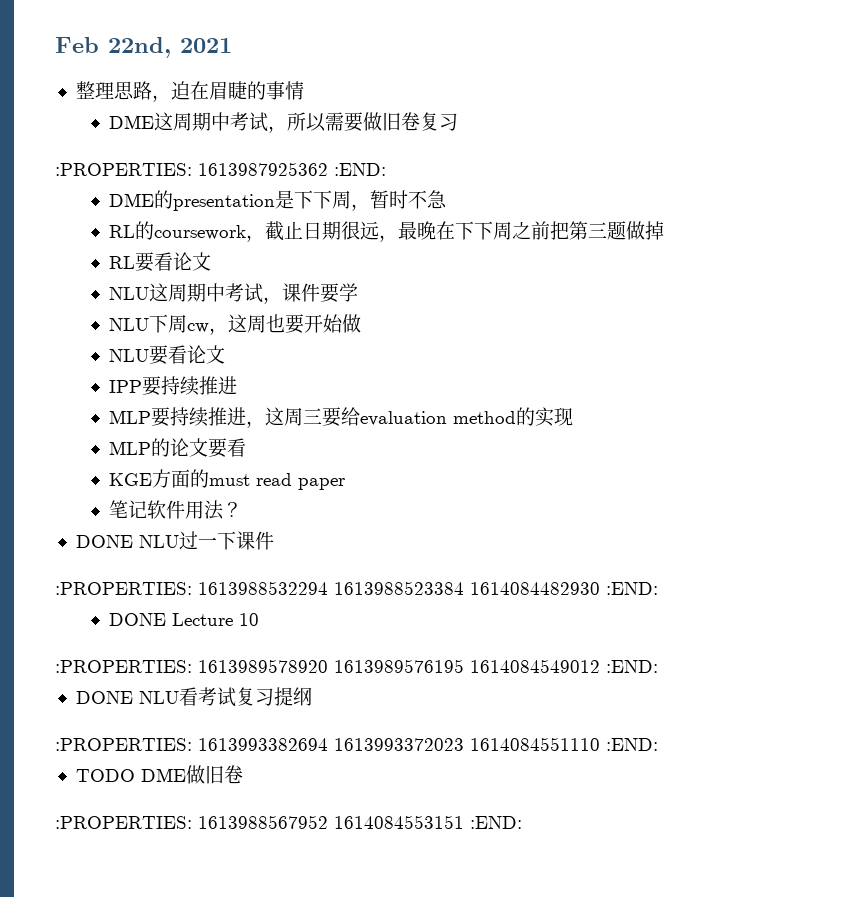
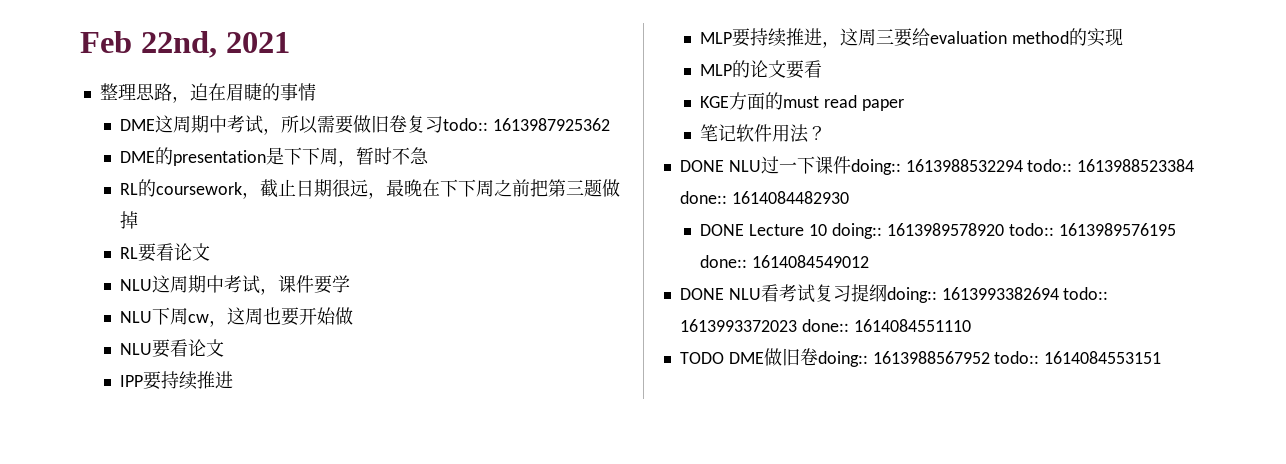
[55,163,192,176] // :PROPERTIES: -> [443,118,489,131] todo::
[334,163,386,176] :END: -> (611, 124) none
[55,581,464,595] // :PROPERTIES: 1613988532294 1613988523384 -> [850,159,1195,175] [679,191,727,204] doing:: 1613988532294 todo:: 1613988523384 done::
[606,582,658,595] :END: -> (849, 197) none
[55,659,464,673] // :PROPERTIES: 1613989578920 1613989576195 -> [831,223,1176,239] [700,255,748,268] doing:: 1613989578920 todo:: 1613989576195 done::
[606,660,658,673] :END: -> (870, 261) none
[55,738,464,751] // :PROPERTIES: 1613993382694 1613993372023 -> [886,287,1109,303] [679,319,849,332] doing:: 1613993382694 todo:: 1613993372023 done::
[606,738,658,751] :END: -> (971, 325) none
[55,815,522,829] // :PROPERTIES: 1613988567952 1614084553151 :END: -> [817,351,1162,367] doing:: 1613988567952 todo:: 1614084553151

